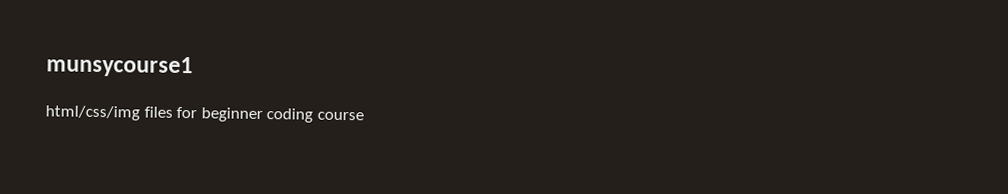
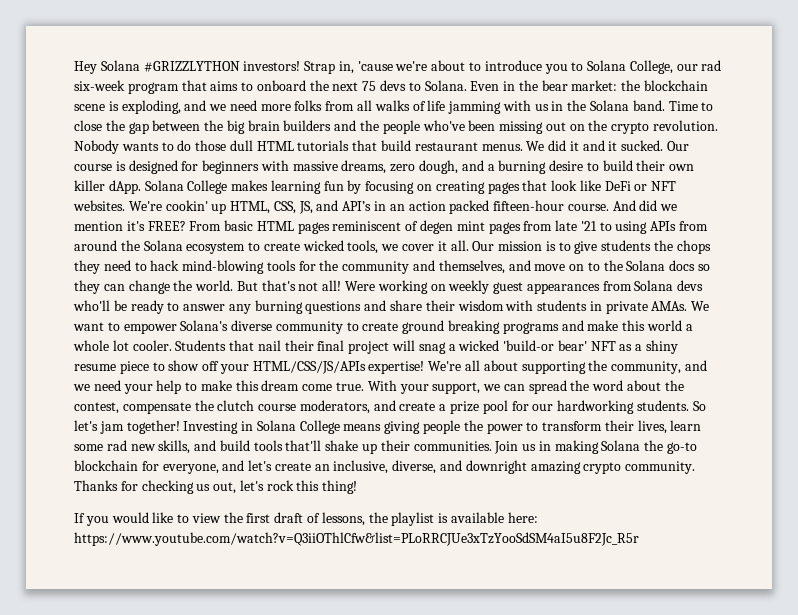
[46,55,193,78] [45,105,364,123] munsycourse1 // html/css/img files for beginner coding course -> [74,60,722,74] [74,80,709,94] [74,100,714,114] [74,120,719,134] [74,140,690,154] [74,160,695,174] [74,180,677,194] [73,200,678,214] [74,220,709,234] [74,240,711,254] [74,260,711,274] [74,280,704,294] [73,300,710,314] [73,320,693,334] [73,340,679,354] [74,360,707,374] [73,380,684,394] [74,400,706,414] [74,420,702,434] [74,440,698,454] [74,460,696,474] [74,480,358,494] [74,512,538,526] [74,532,639,546] Hey Solana #GRIZZLYTHON investors! Strap in, 'cause we're about to introduce you to Solana College, our rad six-week program that aims to onboard the next 75 devs to Solana. Even in the bear market: the blockchain scene is exploding, and we need more folks from all walks of life jamming with us in the Solana band. Time to close the gap between the big brain builders and the people who've been missing out on the crypto revolution. Nobody wants to do those dull HTML tutorials that build restaurant menus. We did it and it sucked. Our course is designed for beginners with massive dreams, zero dough, and a burning desire to build their own killer dApp. Solana College makes learning fun by focusing on creating pages that look like DeFi or NFT websites. We're cookin' up HTML, CSS, JS, and API’s in an action packed fifteen-hour course. And did we mention it's FREE? From basic HTML pages reminiscent of degen mint pages from late '21 to using APIs from around the Solana ecosystem to create wicked tools, we cover it all. Our mission is to give students the chops they need to hack mind-blowing tools for the community and themselves, and move on to the Solana docs so they can change the world. But that's not all! Were working on weekly guest appearances from Solana devs who'll be ready to answer any burning questions and share their wisdom with students in private AMAs. We want to empower Solana's diverse community to create ground breaking programs and make this world a whole lot cooler. Students that nail their final project will snag a wicked 'build-or bear' NFT as a shiny resume piece to show off your HTML/CSS/JS/APIs expertise! We're all about supporting the community, and we need your help to make this dream come true. With your support, we can spread the word about the contest, compensate the clutch course moderators, and create a prize pool for our hardworking students. So let's jam together! Investing in Solana College means giving people the power to transform their lives, learn some rad new skills, and build tools that'll shake up their communities. Join us in making Solana the go-to blockchain for everyone, and let's create an inclusive, diverse, and downright amazing crypto community. Thanks for checking us out, let's rock this thing! // If you would like to view the first draft of lessons, the playlist is available here: https://www.youtube.com/watch?v=Q3iiOThlCfw&list=PLoRRCJUe3xTzYooSdSM4aI5u8F2Jc_R5r

